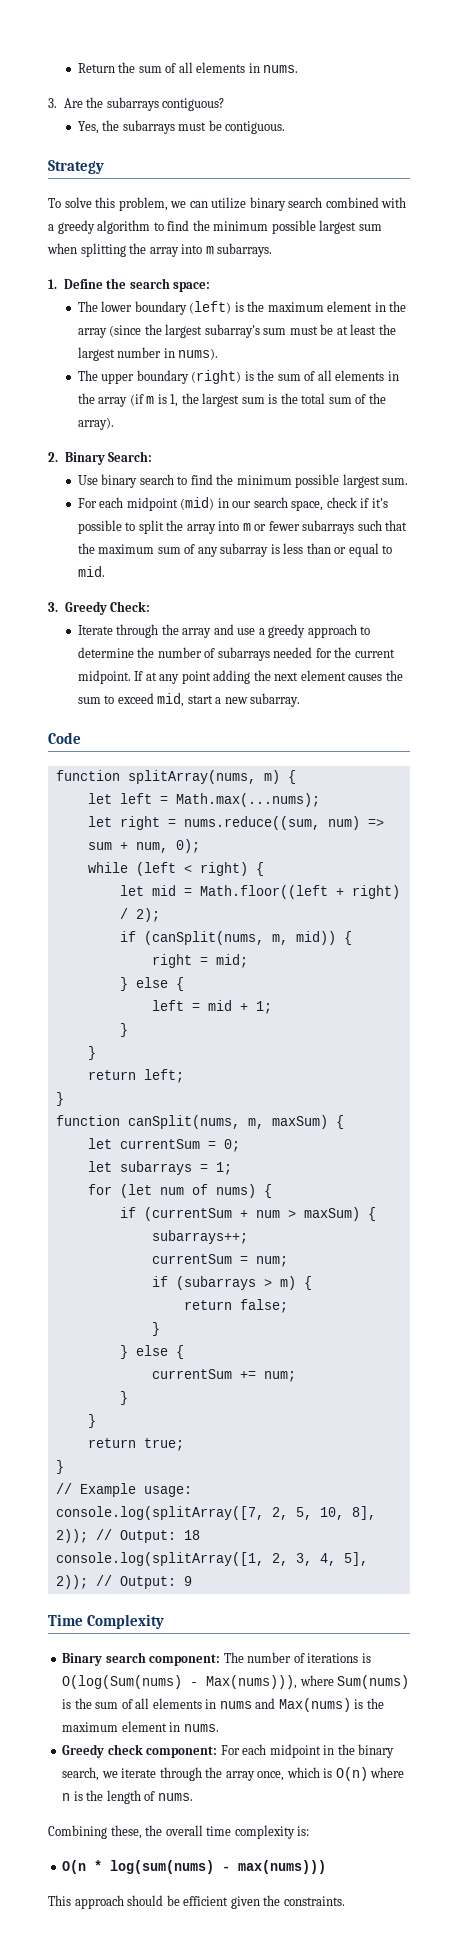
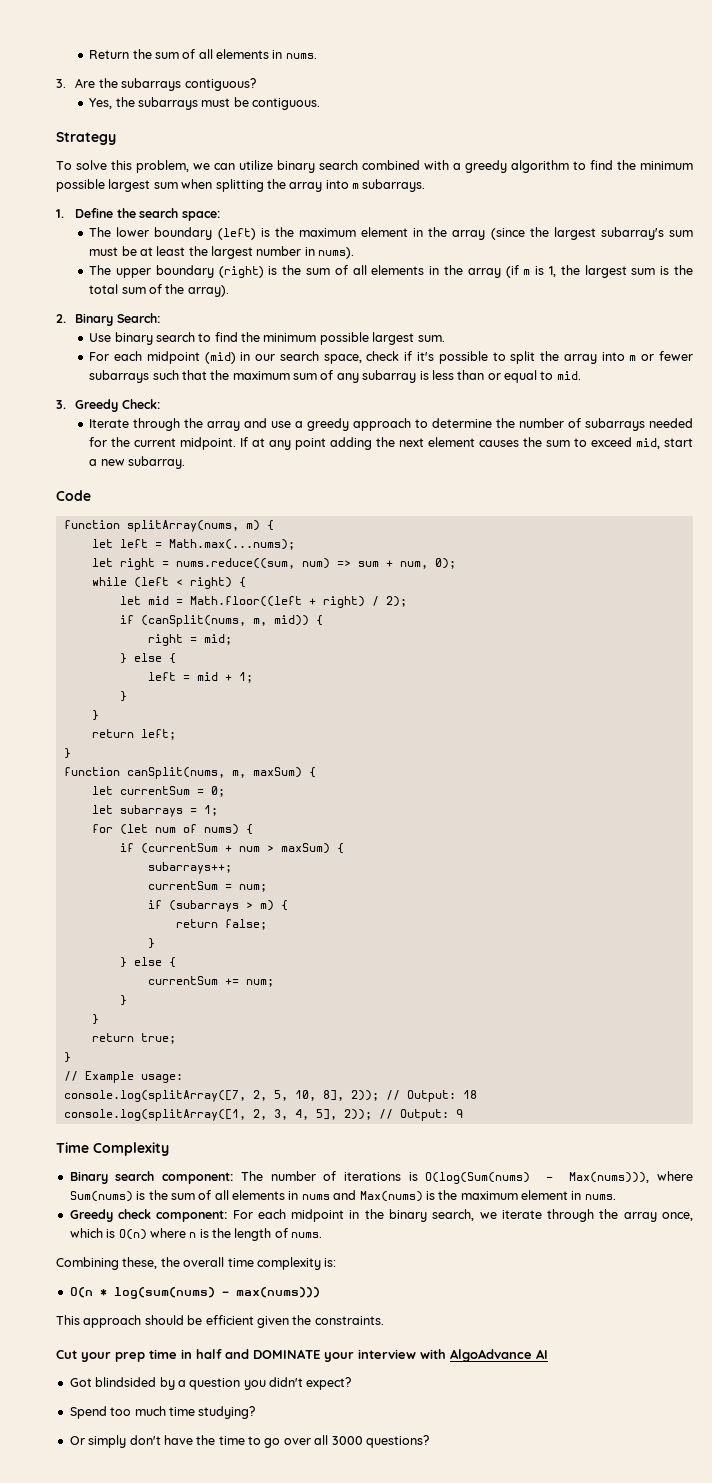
(345, 1901) none -> [56,1349,548,1362] [69,1377,352,1390] [69,1406,256,1419] [69,1435,429,1448] // Cut your prep time in half and DOMINATE your interview with AlgoAdvance AI // Got blindsided by a question you didn't expect? // Spend too much time studying? // Or simply don't have the time to go over all 3000 questions?

